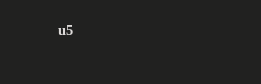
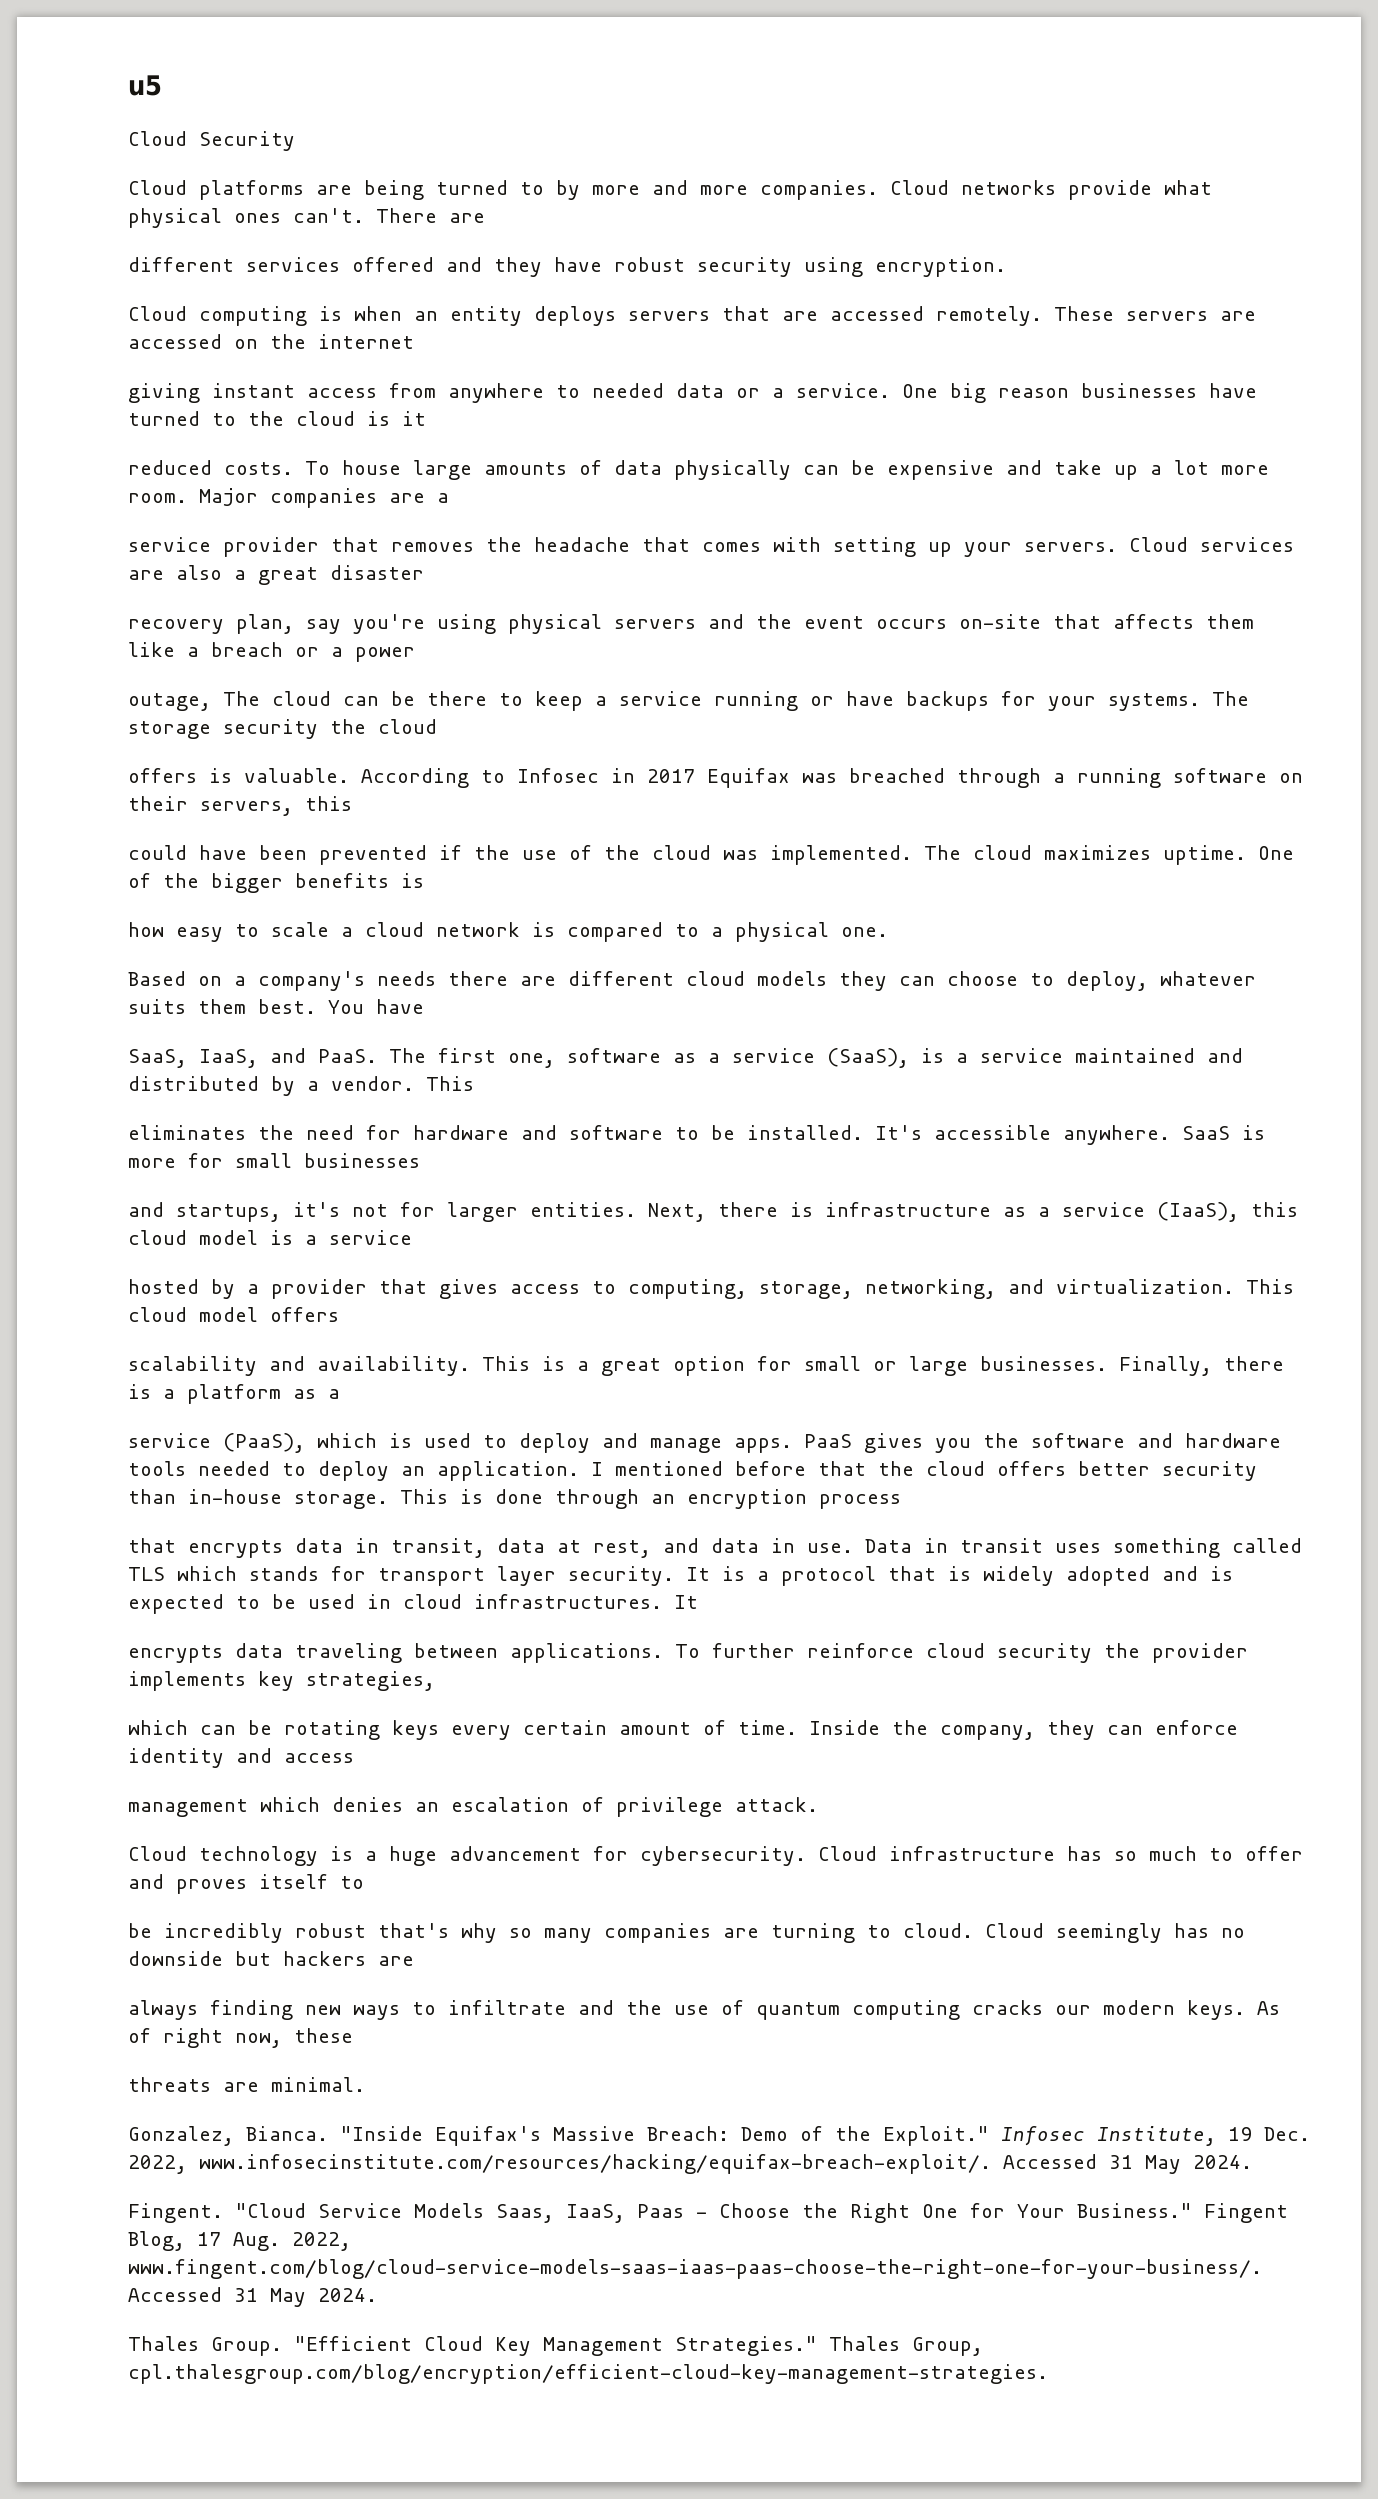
(73, 30) none -> [128,131,295,151] [128,180,1212,200] [128,208,485,228] [128,257,1006,277] [128,306,1256,326] [128,334,414,349] [128,383,1257,403] [128,411,426,426] [128,460,1269,480] [128,488,449,508] [128,537,1294,557] [128,565,424,585] [128,614,1254,634] [128,642,415,662] [128,691,1249,711] [128,719,437,739] [128,768,1303,788] [128,796,352,816] [128,845,1294,865] [128,873,424,893] [128,922,888,942] [128,971,1256,991] [128,999,424,1014] [128,1048,1243,1068] [128,1076,474,1096] [128,1125,1265,1145] [128,1153,420,1168] [128,1202,1298,1222] [128,1230,412,1245] [128,1279,1294,1299] [128,1307,339,1322] [128,1356,1284,1376] [128,1384,340,1404] [128,1433,1281,1453] [128,1461,1257,1481] [128,1489,901,1509] [128,1538,1302,1558] [128,1566,1233,1586] [128,1594,698,1614] [128,1643,1248,1663] [128,1671,435,1691] [128,1720,1238,1740] [128,1748,354,1768] [128,1797,818,1817] [128,1846,1303,1866] [128,1874,364,1894] [128,1923,1245,1943] [128,1951,414,1966] [128,2000,1280,2020] [128,2028,353,2048] [128,2077,365,2092] [128,2126,1310,2146] [128,2154,1252,2174] [128,2203,1288,2223] [128,2231,351,2251] [128,2259,1262,2279] [128,2287,377,2307] [128,2336,983,2356] [128,2364,1048,2384] // Cloud Security // Cloud platforms are being turned to by more and more companies. Cloud networks provide what physical ones can't. There are // different services offered and they have robust security using encryption. // Cloud computing is when an entity deploys servers that are accessed remotely. These servers are accessed on the internet // giving instant access from anywhere to needed data or a service. One big reason businesses have turned to the cloud is it // reduced costs. To house large amounts of data physically can be expensive and take up a lot more room. Major companies are a // service provider that removes the headache that comes with setting up your servers. Cloud services are also a great disaster // recovery plan, say you're using physical servers and the event occurs on-site that affects them like a breach or a power // outage, The cloud can be there to keep a service running or have backups for your systems. The storage security the cloud // offers is valuable. According to Infosec in 2017 Equifax was breached through a running software on their servers, this // could have been prevented if the use of the cloud was implemented. The cloud maximizes uptime. One of the bigger benefits is // how easy to scale a cloud network is compared to a physical one. // Based on a company's needs there are different cloud models they can choose to deploy, whatever suits them best. You have // SaaS, IaaS, and PaaS. The first one, software as a service (SaaS), is a service maintained and distributed by a vendor. This // eliminates the need for hardware and software to be installed. It's accessible anywhere. SaaS is more for small businesses // and startups, it's not for larger entities. Next, there is infrastructure as a service (IaaS), this cloud model is a service // hosted by a provider that gives access to computing, storage, networking, and virtualization. This cloud model offers // scalability and availability. This is a great option for small or large businesses. Finally, there is a platform as a // service (PaaS), which is used to deploy and manage apps. PaaS gives you the software and hardware tools needed to deploy an application. I mentioned before that the cloud offers better security than in-house storage. This is done through an encryption process // that encrypts data in transit, data at rest, and data in use. Data in transit uses something called TLS which stands for transport layer security. It is a protocol that is widely adopted and is expected to be used in cloud infrastructures. It // encrypts data traveling between applications. To further reinforce cloud security the provider implements key strategies, // which can be rotating keys every certain amount of time. Inside the company, they can enforce identity and access // management which denies an escalation of privilege attack. // Cloud technology is a huge advancement for cybersecurity. Cloud infrastructure has so much to offer and proves itself to // be incredibly robust that's why so many companies are turning to cloud. Cloud seemingly has no downside but hackers are // always finding new ways to infiltrate and the use of quantum computing cracks our modern keys. As of right now, these // threats are minimal. // Gonzalez, Bianca. "Inside Equifax's Massive Breach: Demo of the Exploit." Infosec Institute, 19 Dec. 2022, www.infosecinstitute.com/resources/hacking/equifax-breach-exploit/. Accessed 31 May 2024. // Fingent. "Cloud Service Models Saas, IaaS, Paas - Choose the Right One for Your Business." Fingent Blog, 17 Aug. 2022, www.fingent.com/blog/cloud-service-models-saas-iaas-paas-choose-the-right-one-for-your-business/. Accessed 31 May 2024. // Thales Group. "Efficient Cloud Key Management Strategies." Thales Group, cpl.thalesgroup.com/blog/encryption/efficient-cloud-key-management-strategies.

